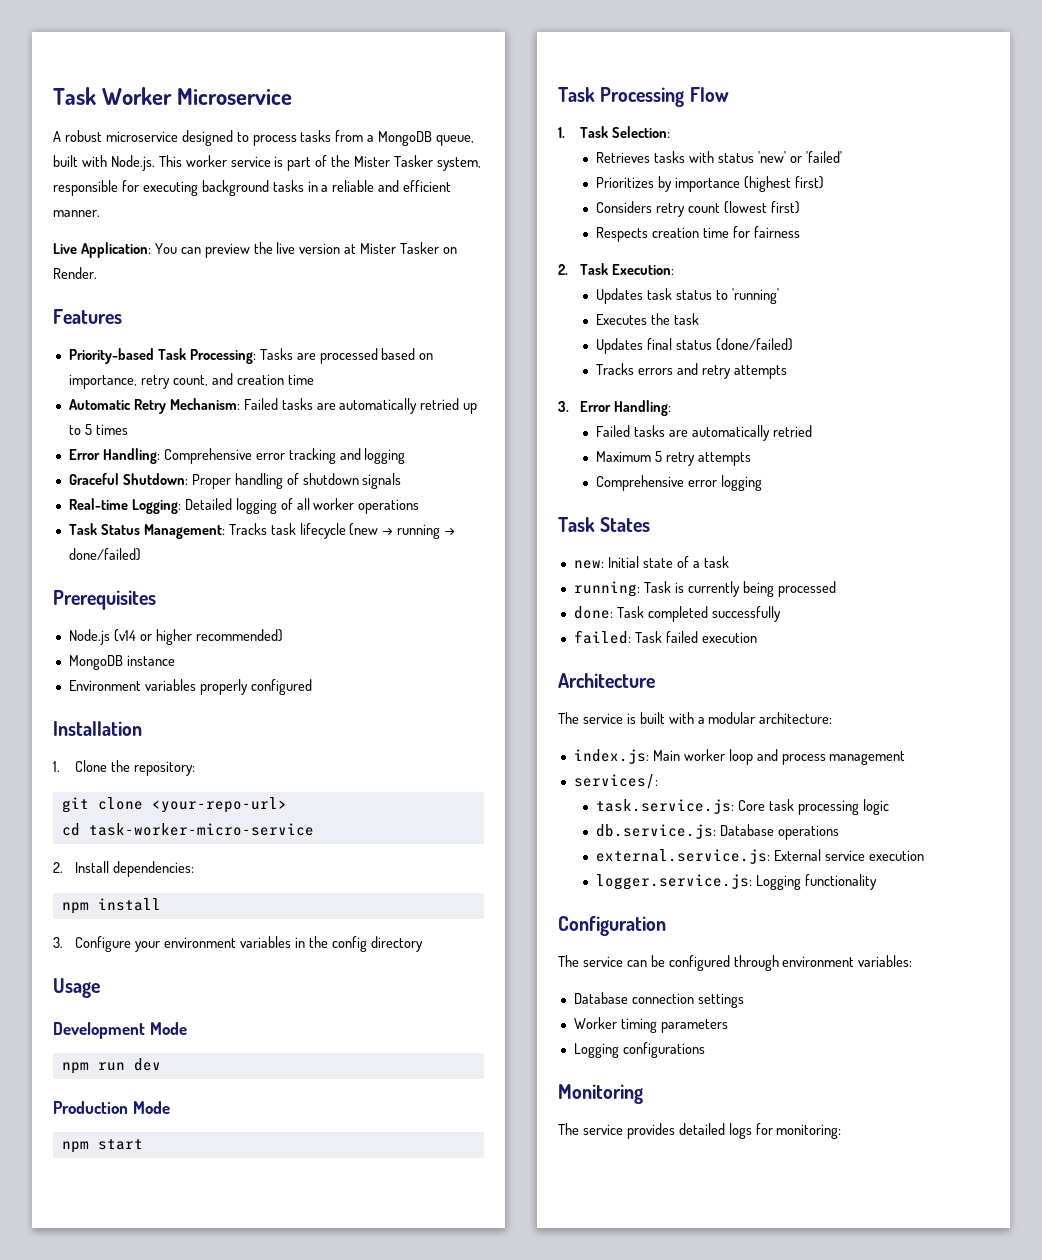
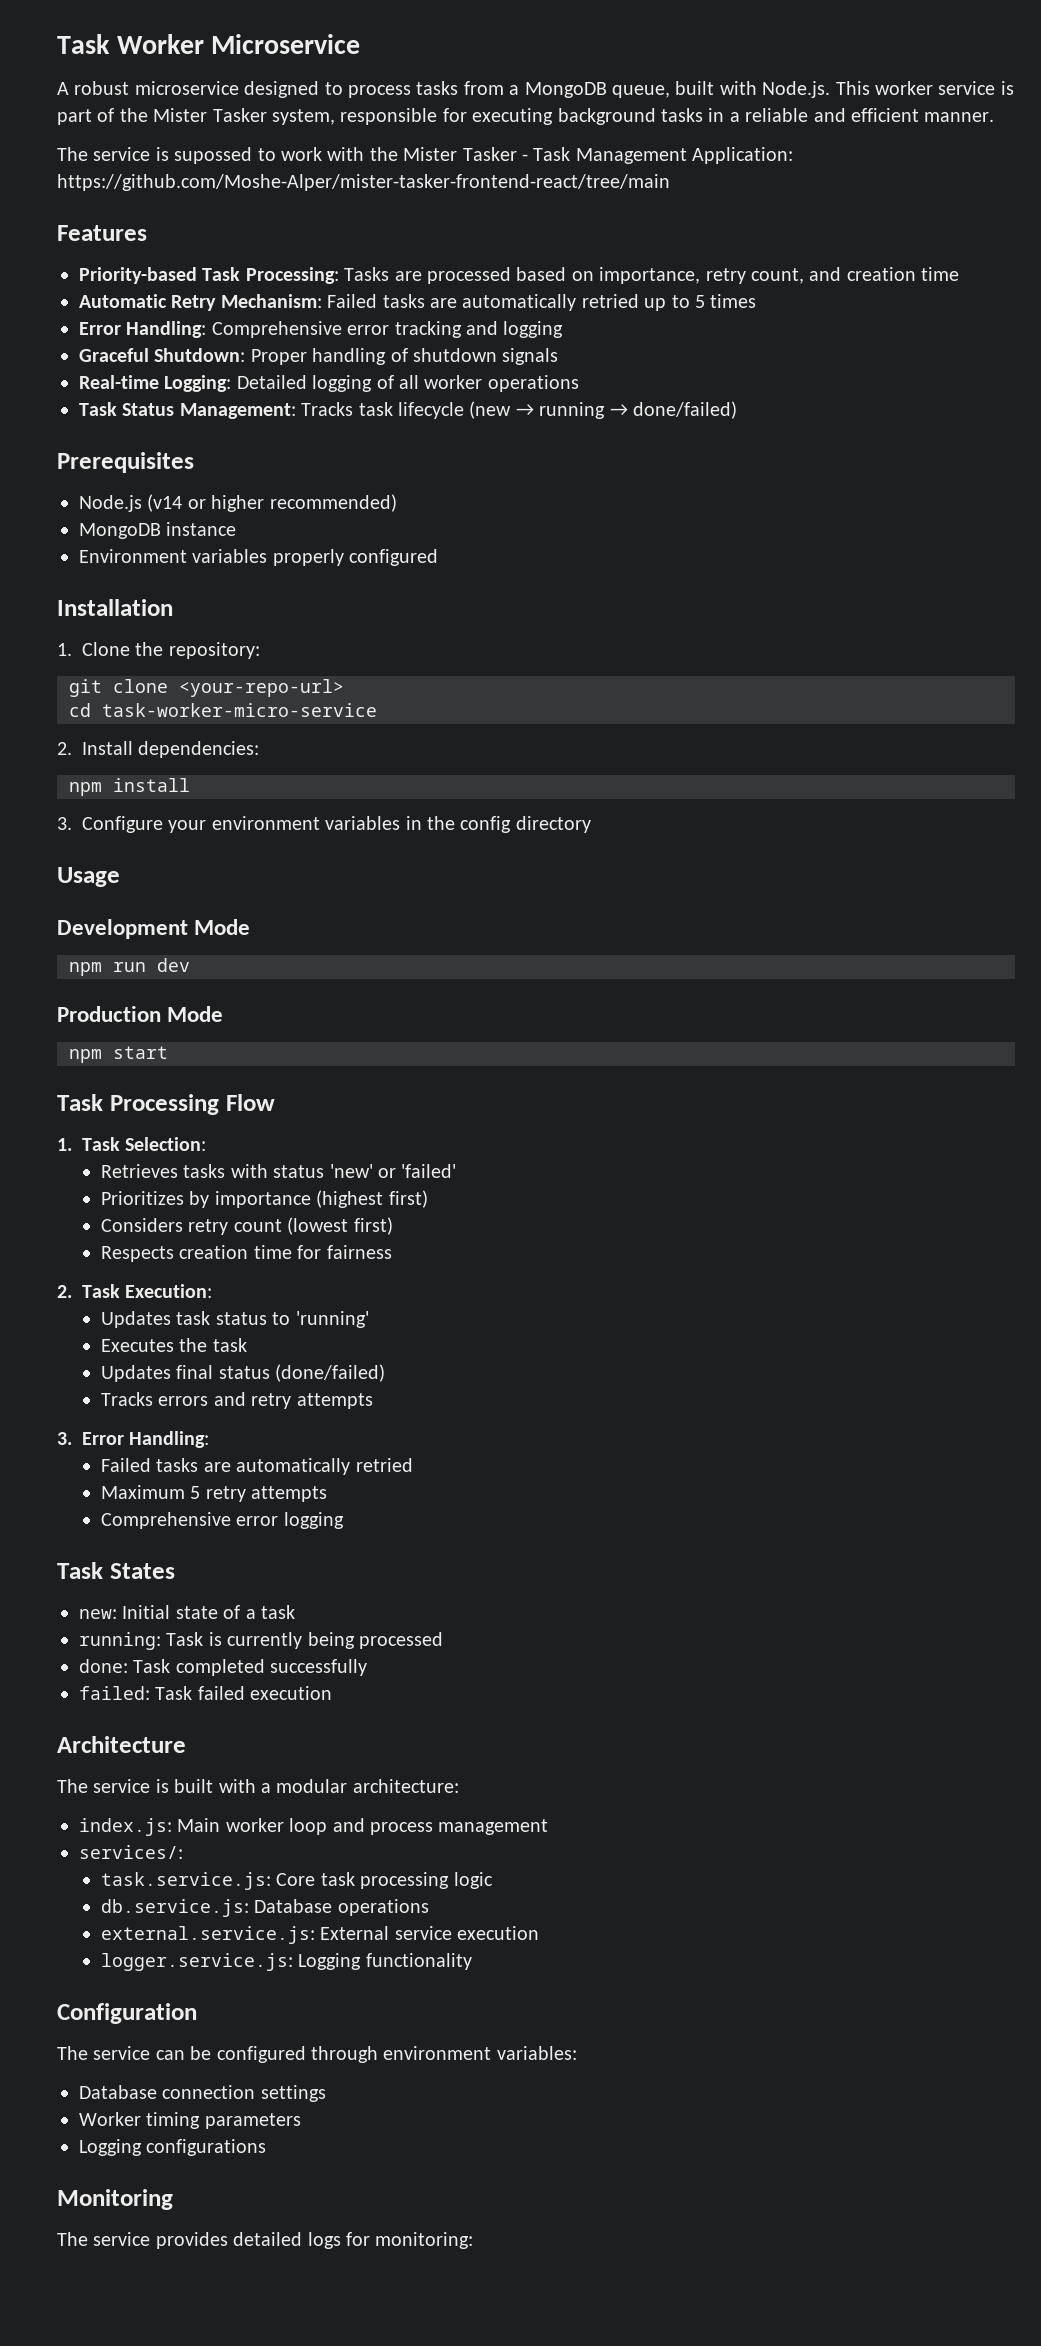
[53,242,458,258] [53,267,97,279] Live Application: You can preview the live version at Mister Tasker on Render. -> [57,147,794,164] [57,174,670,191] The service is supossed to work with the Mister Tasker - Task Management Application: https://github.com/Moshe-Alper/mister-tasker-frontend-react/tree/main

